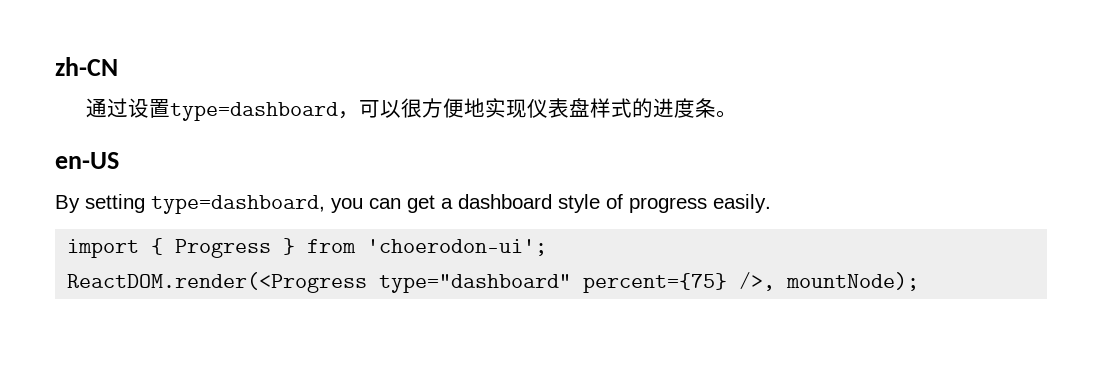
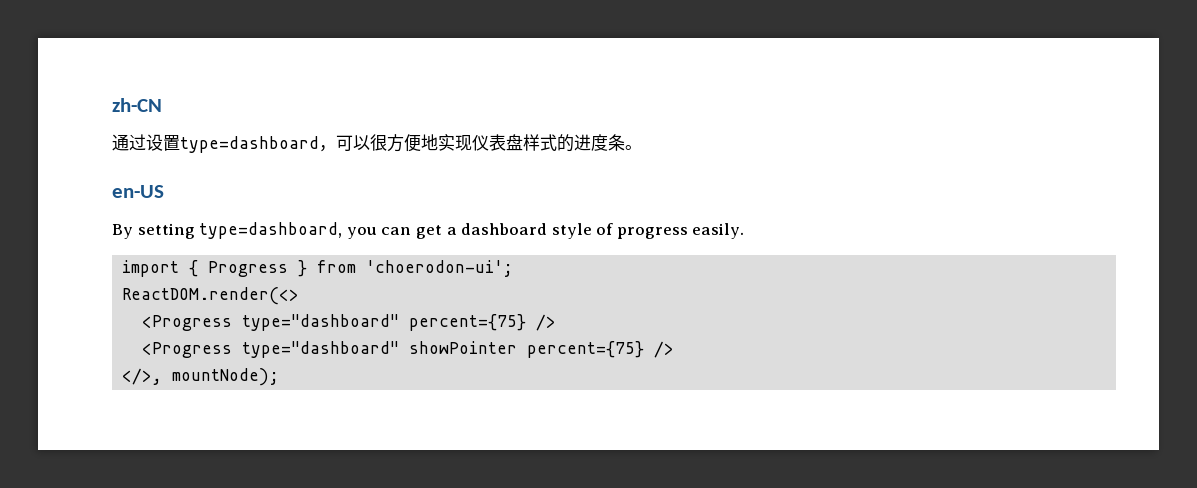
[67,272,776,293] ReactDOM.render(<Progress type="dashboard" percent={75} />, -> [122,287,300,305] [142,314,557,331] [142,341,675,358] [122,368,163,385] ReactDOM.render(<> // <Progress type="dashboard" percent={75} /> // <Progress type="dashboard" showPointer percent={75} /> // </>,

